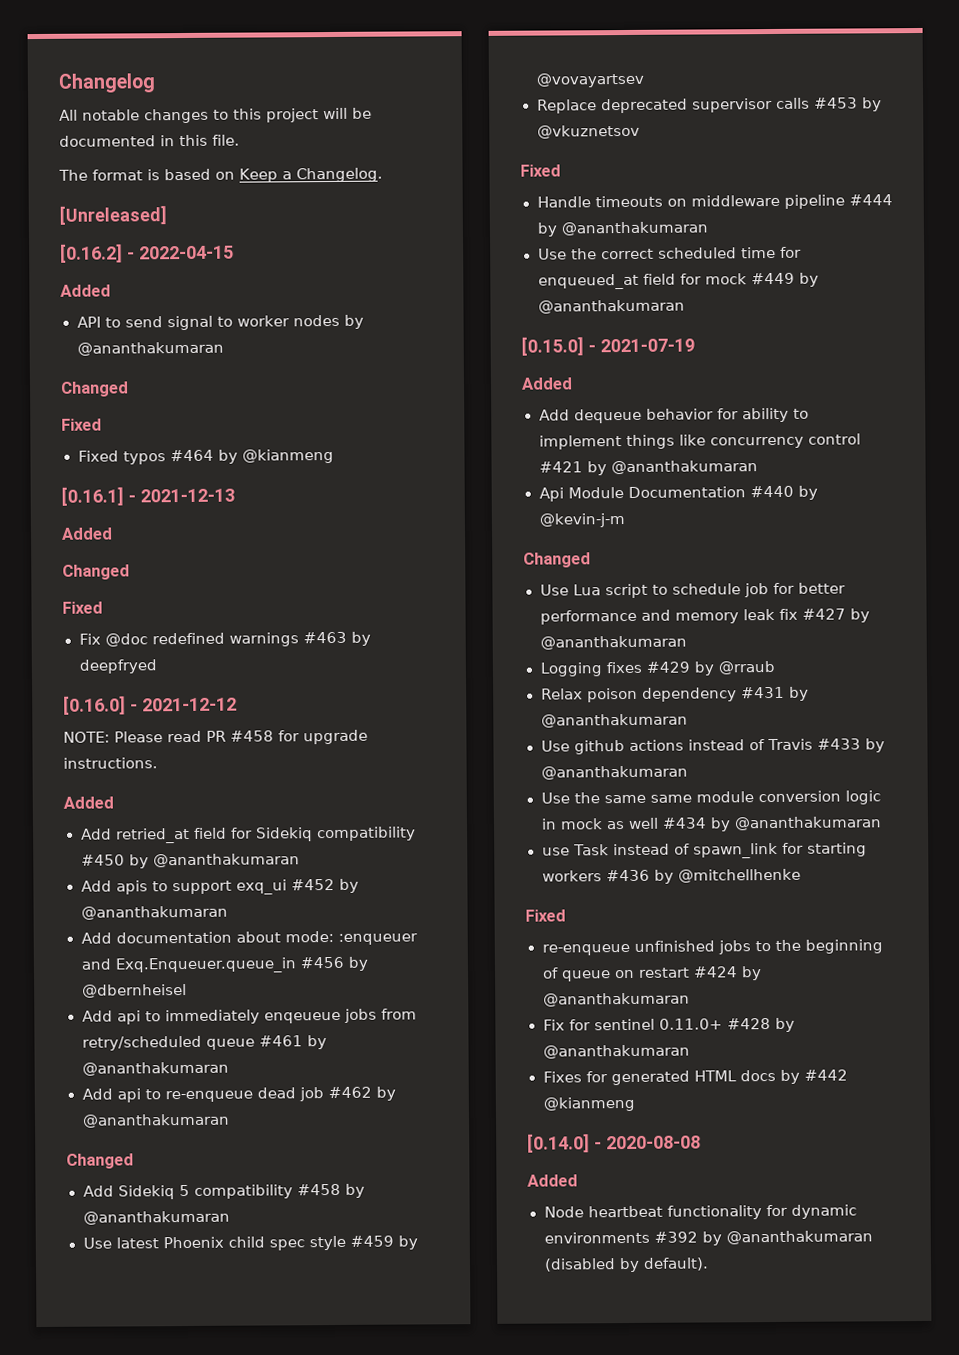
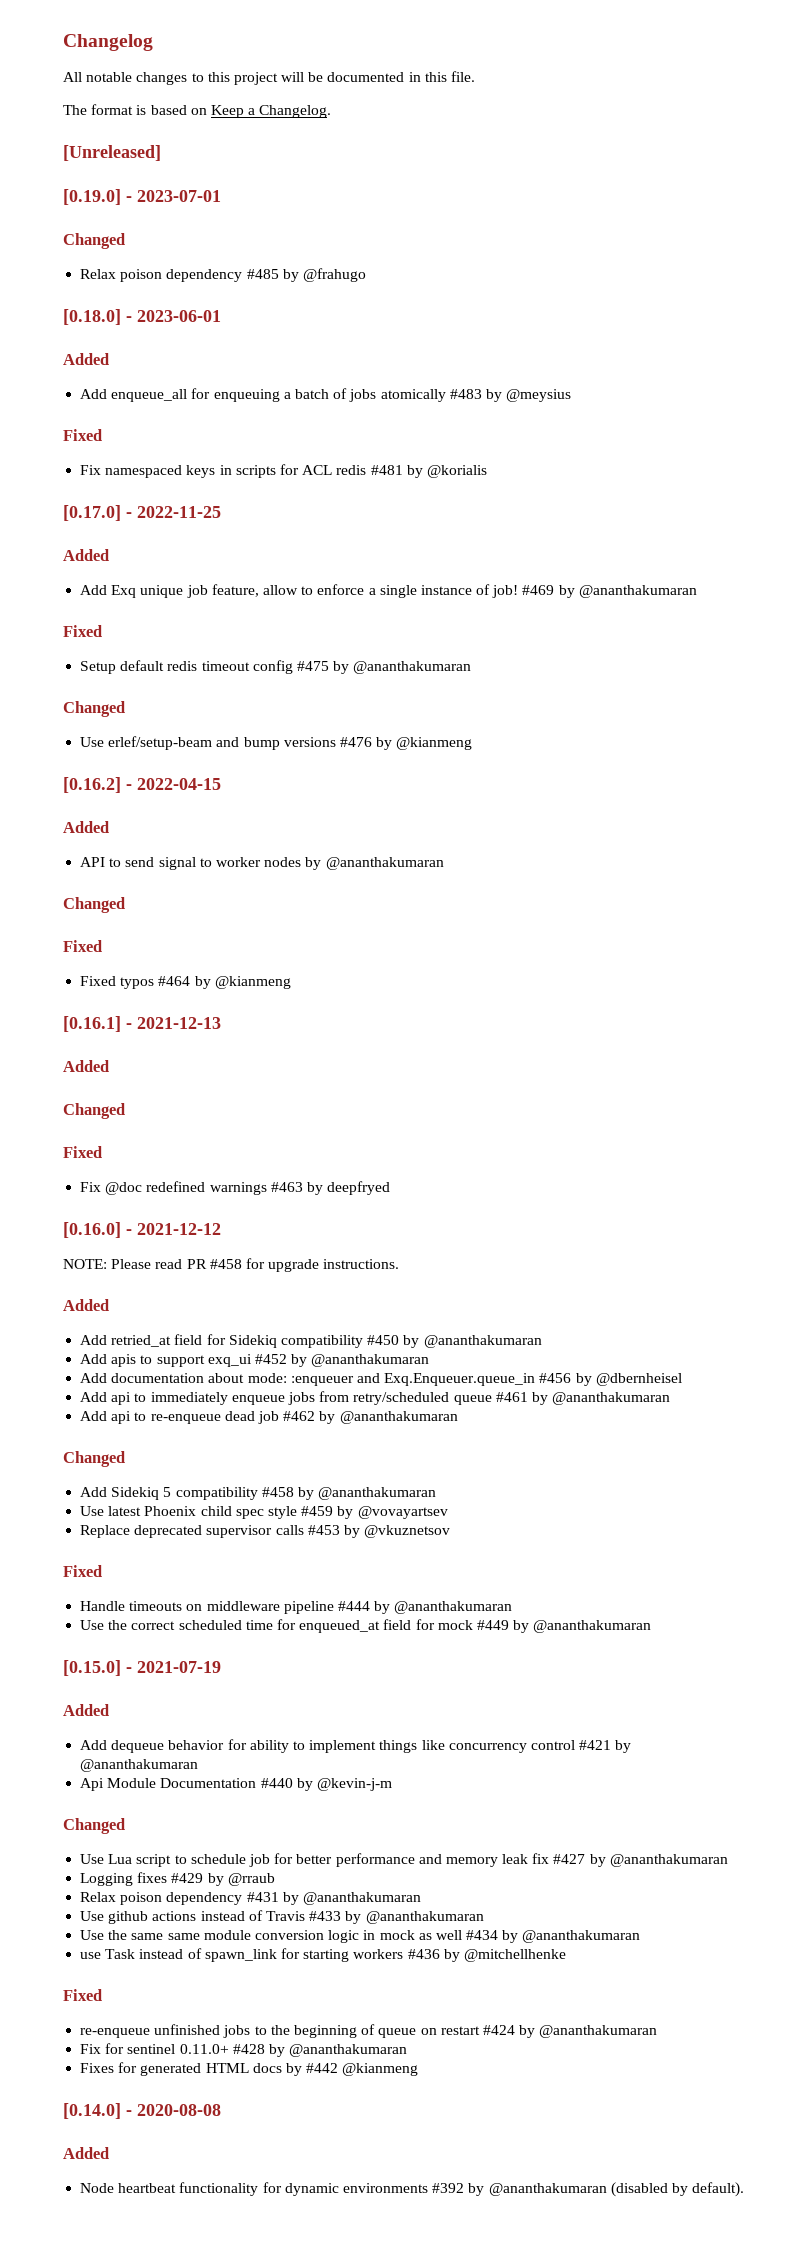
(167, 215) none -> [63,189,221,205] [63,233,125,249] [80,268,366,282] [63,309,221,325] [63,353,109,365] [80,388,572,402] [63,429,102,441] [80,464,487,478] [63,505,221,521] [63,549,109,561] [80,584,697,598] [63,625,102,637] [80,660,472,674] [63,701,125,717] [80,736,473,750] // [0.19.0] - 2023-07-01 // Changed // Relax poison dependency #485 by @frahugo // [0.18.0] - 2023-06-01 // Added // Add enqueue_all for enqueuing a batch of jobs atomically #483 by @meysius // Fixed // Fix namespaced keys in scripts for ACL redis #481 by @korialis // [0.17.0] - 2022-11-25 // Added // Add Exq unique job feature, allow to enforce a single instance of job! #469 by @ananthakumaran // Fixed // Setup default redis timeout config #475 by @ananthakumaran // Changed // Use erlef/setup-beam and bump versions #476 by @kianmeng
[263,1011,341,1024] enqeueue -> [231,1395,285,1405] enqueue

